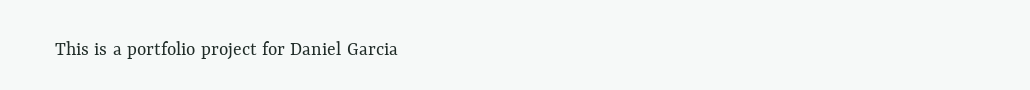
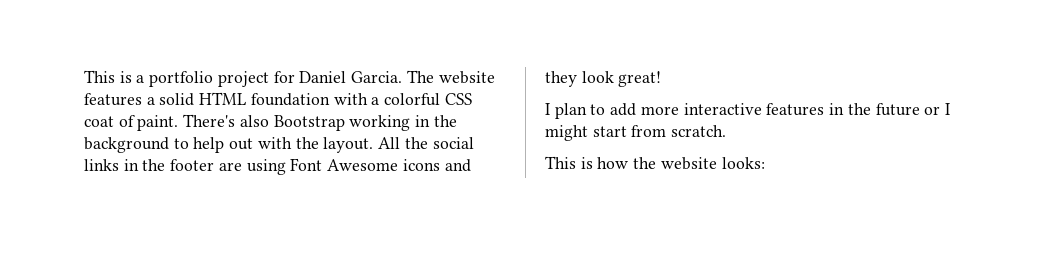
[346,43,398,55] Garcia -> [351,70,495,84] [84,92,472,106] [84,114,457,131] [84,137,474,153] [84,158,471,175] [545,71,662,87] [545,103,950,119] [545,125,727,141] [545,156,765,170] Garcia. The website features a solid HTML foundation with a colorful CSS coat of paint. There's also Bootstrap working in the background to help out with the layout. All the social links in the footer are using Font Awesome icons and they look great! // I plan to add more interactive features in the future or I might start from scratch. // This is how the website looks:

